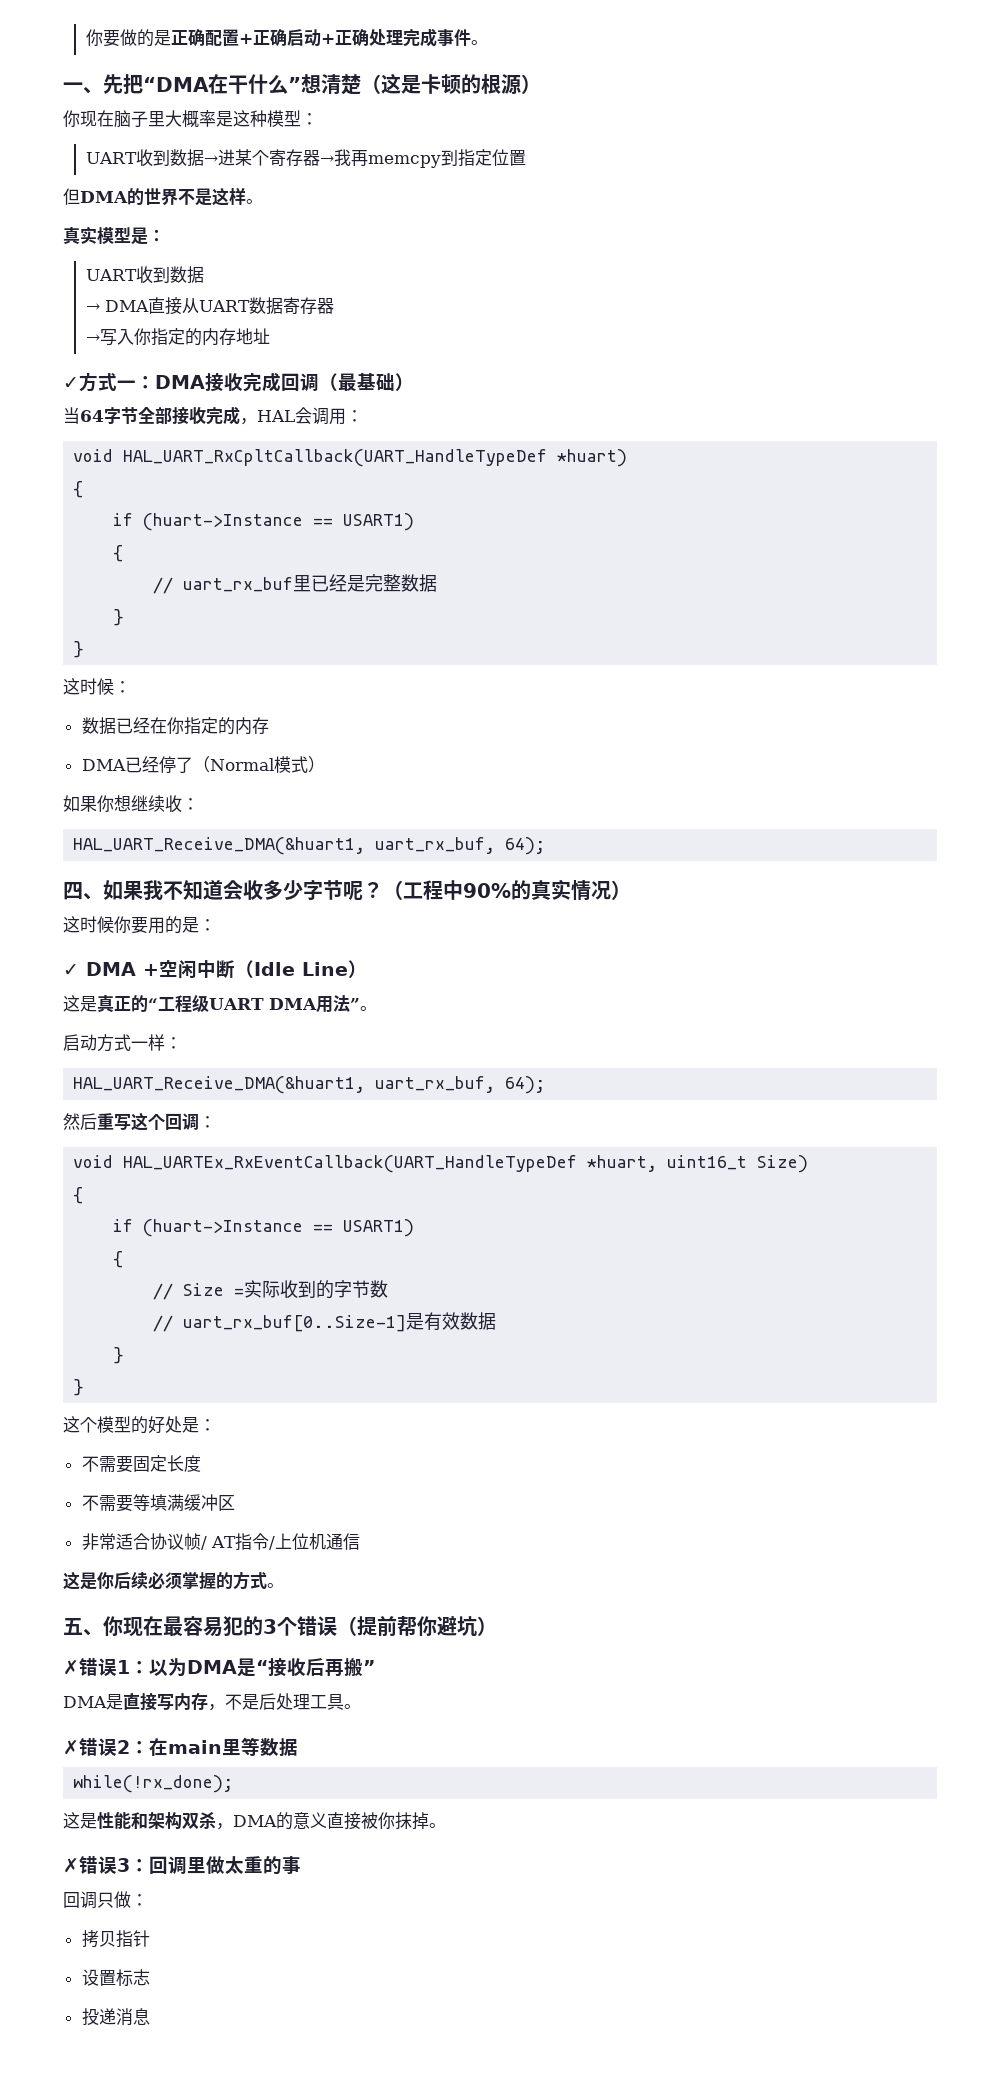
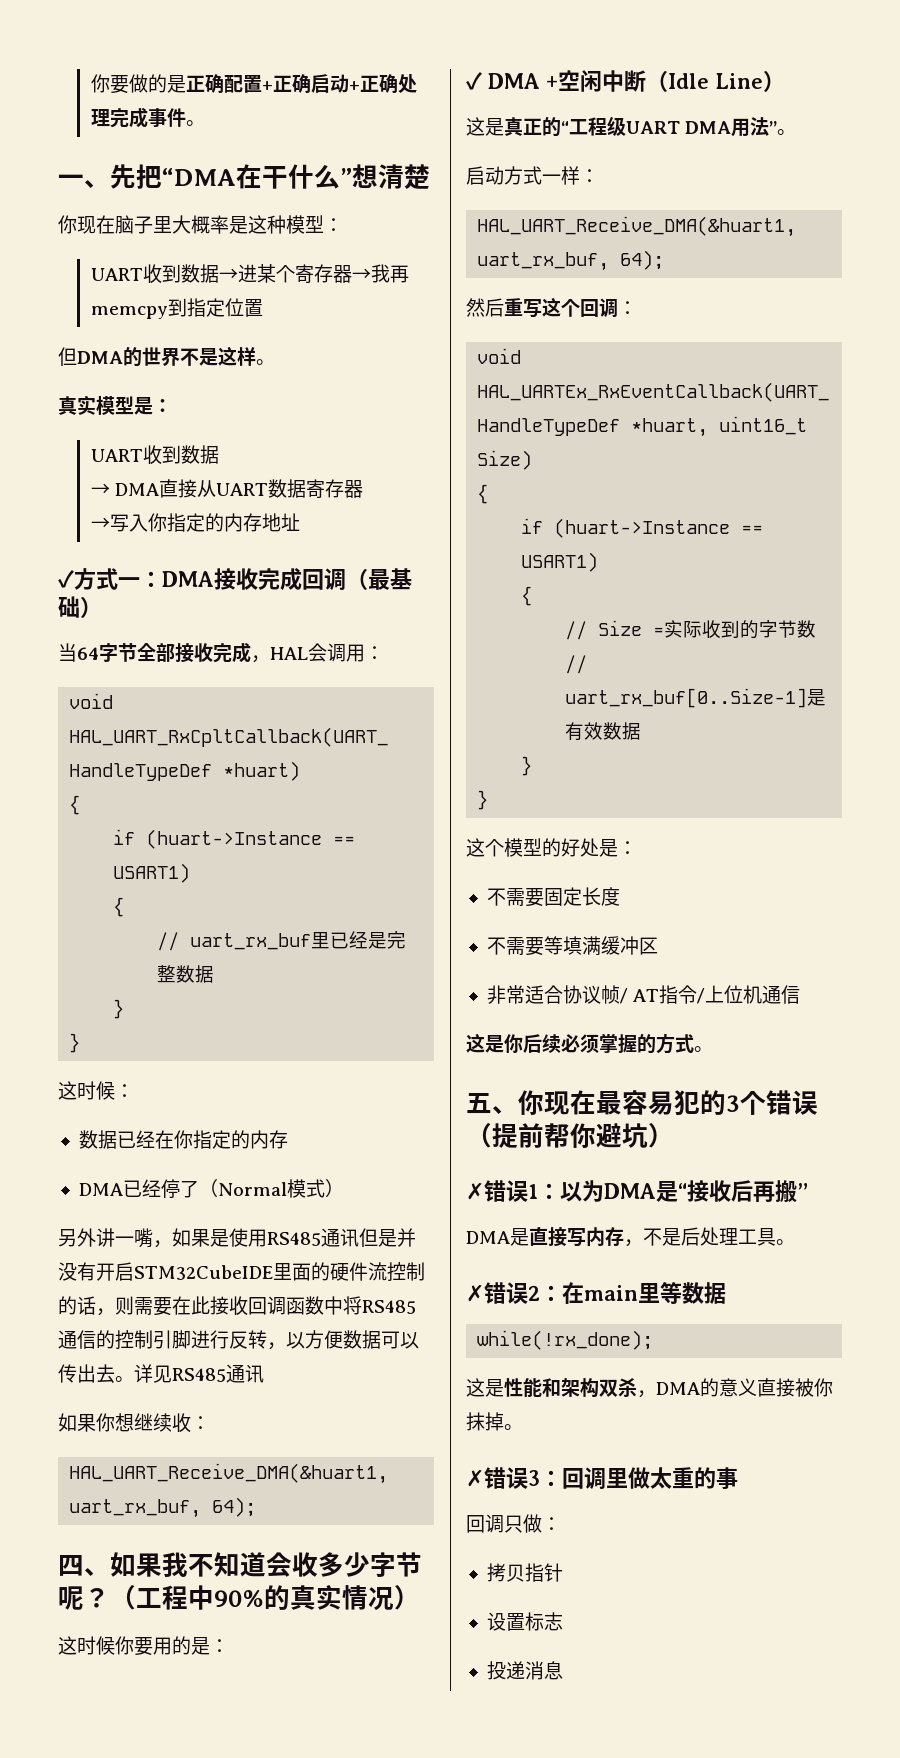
[361,73,541,95] （这是卡顿的根源） -> (430, 176) none
(325, 764) none -> [58,1228,416,1248] [58,1262,425,1282] [58,1296,416,1316] [58,1330,419,1350] [58,1364,264,1383] // 另外讲一嘴，如果是使用RS485通讯但是并没有开启STM32CubeIDE里面的硬件流控制的话，则需要在此接收回调函数中将RS485通信的控制引脚进行反转，以方便数据可以传出去。详见RS485通讯

